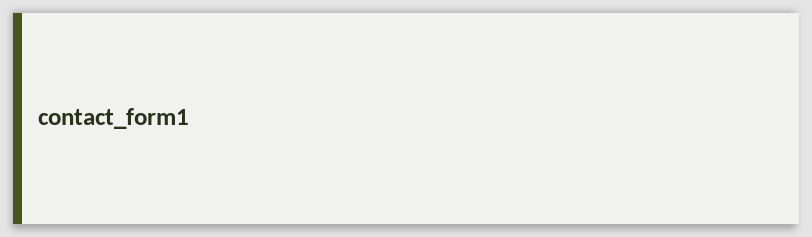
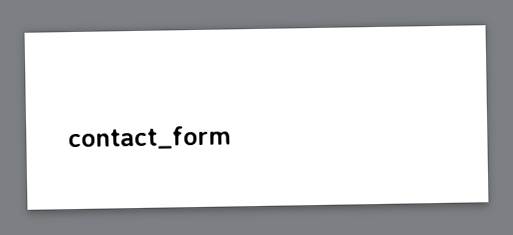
[38,108,189,129] contact_form1 -> [68,125,231,151] contact_form

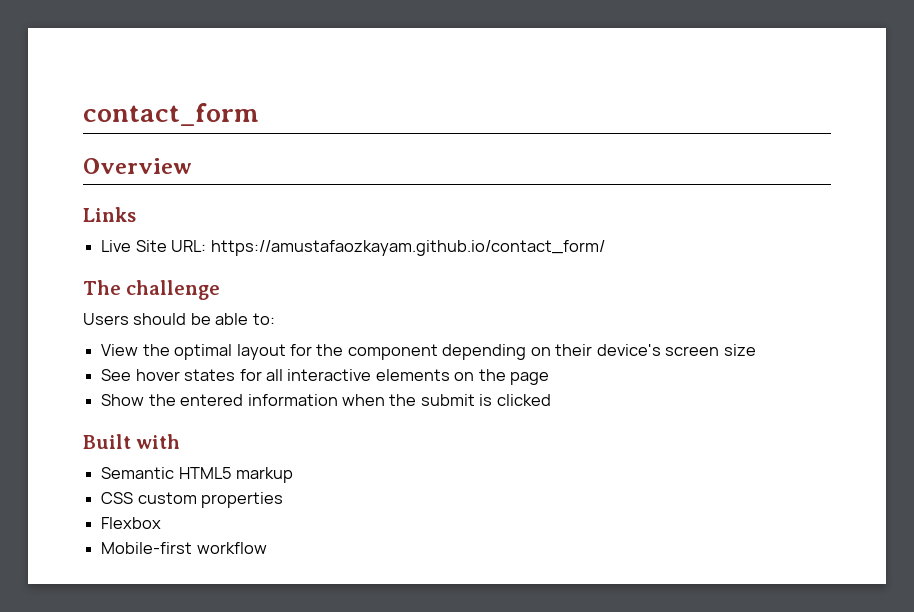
(231, 138) none -> [83,158,192,174] [83,207,136,222] [101,240,605,256] [83,280,221,300] [83,313,275,325] [101,344,756,360] [101,369,550,385] [101,394,551,406] [83,434,181,449] [101,467,294,483] [101,492,284,508] [101,517,162,529] [101,542,267,554] // Overview // Links // Live Site URL: https://amustafaozkayam.github.io/contact_form/ // The challenge // Users should be able to: // View the optimal layout for the component depending on their device's screen size // See hover states for all interactive elements on the page // Show the entered information when the submit is clicked // Built with // Semantic HTML5 markup // CSS custom properties // Flexbox // Mobile-first workflow

